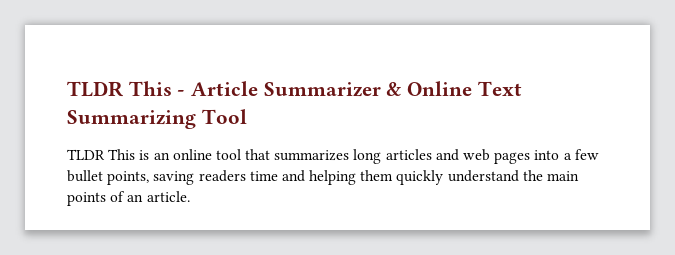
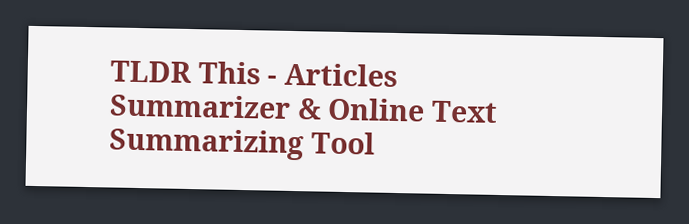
[191,81,259,96] Article -> [284,62,399,88] Articles
[67,149,599,164] [67,170,580,185] [67,191,190,206] // TLDR This is an online tool that summarizes long articles and web pages into a few bullet points, saving readers time and helping them quickly understand the main points of an article. -> (375, 143) none

